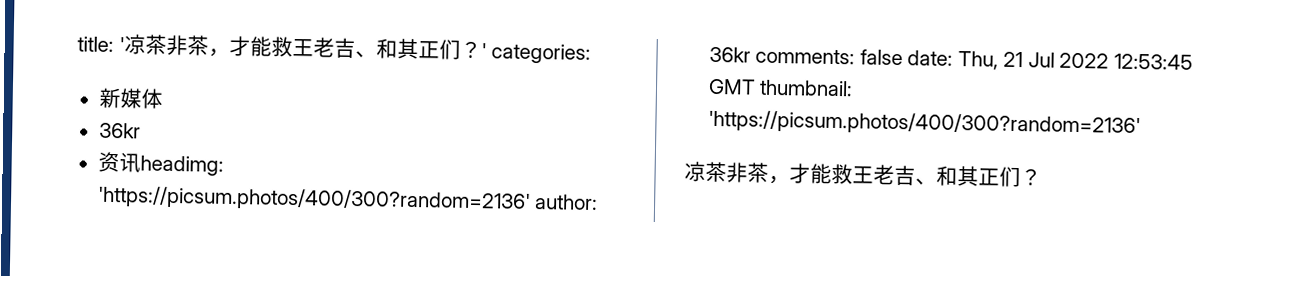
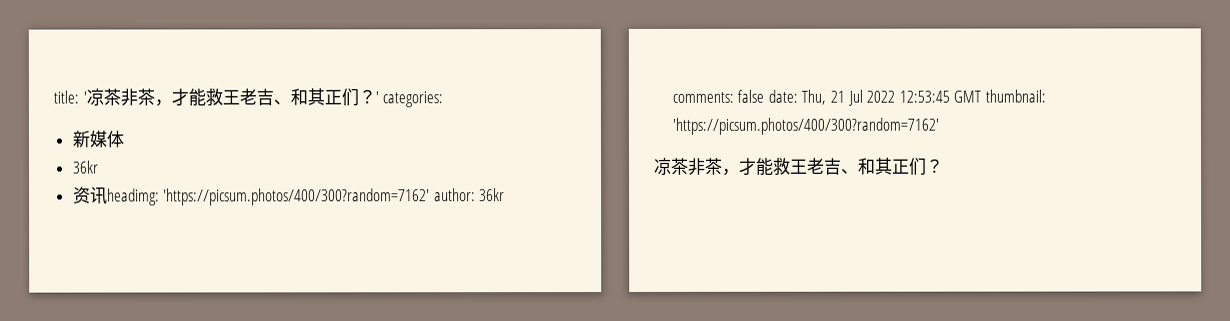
[96,185,531,213] 'https://picsum.photos/400/300?random=2136' -> [163,188,431,206] 'https://picsum.photos/400/300?random=7162'
[707,109,1141,138] 'https://picsum.photos/400/300?random=2136' -> [671,117,939,135] 'https://picsum.photos/400/300?random=7162'

